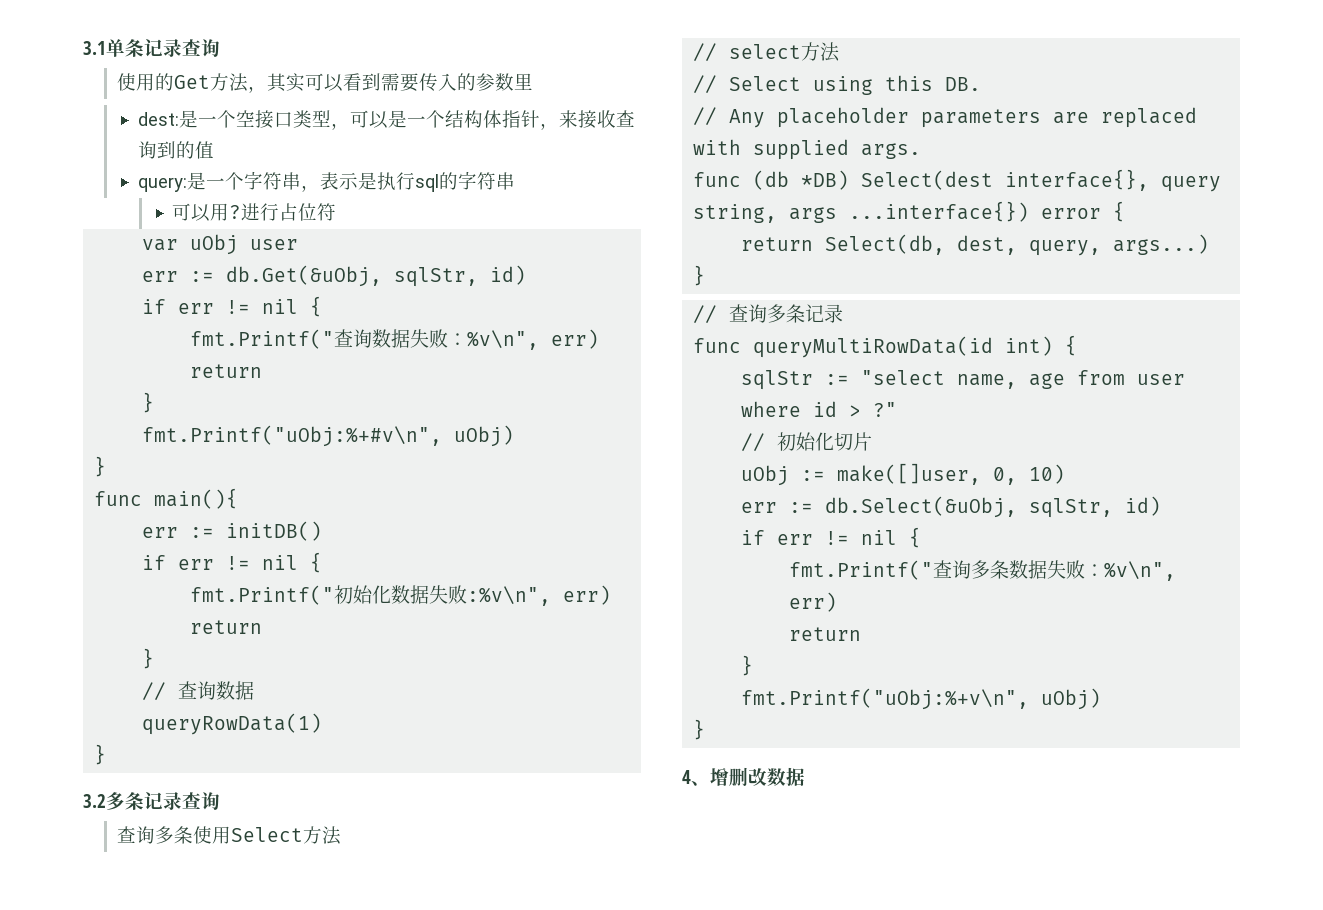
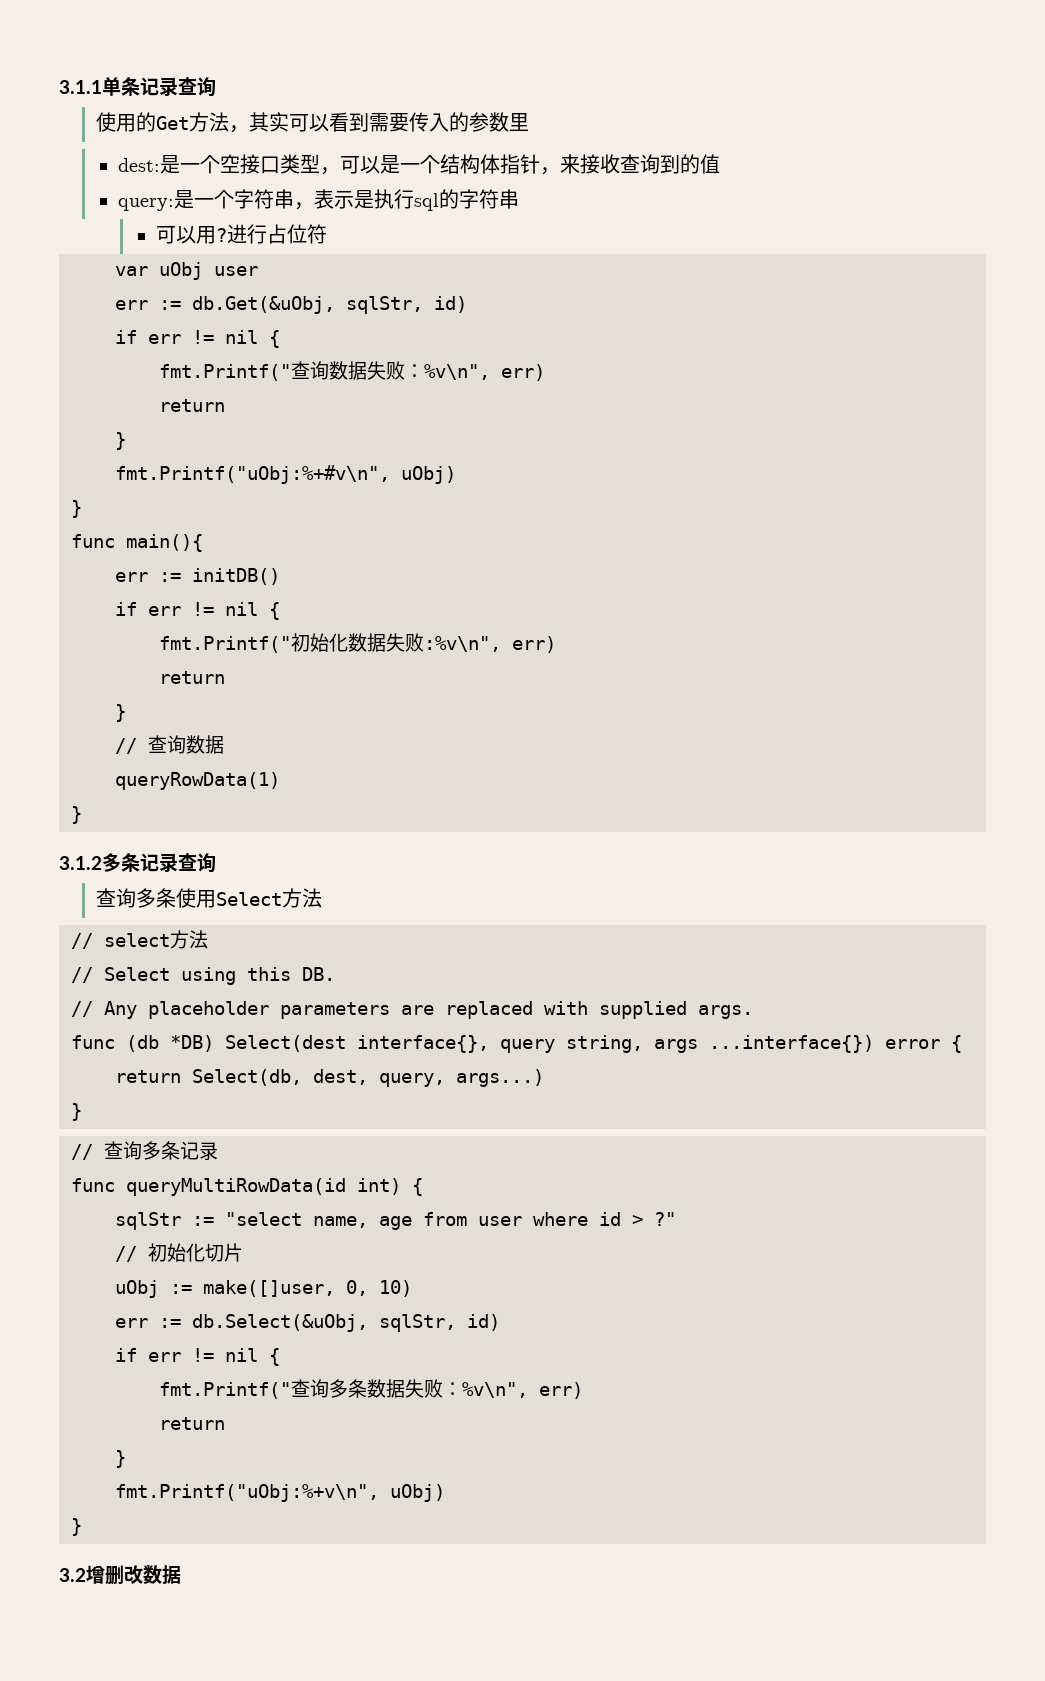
[83,41,106,55] 3.1 -> [59,80,102,94] 3.1.1
[83,794,106,808] 3.2 -> [59,856,102,870] 3.1.2
[682,770,710,786] 4、 -> [59,1568,86,1582] 3.2

